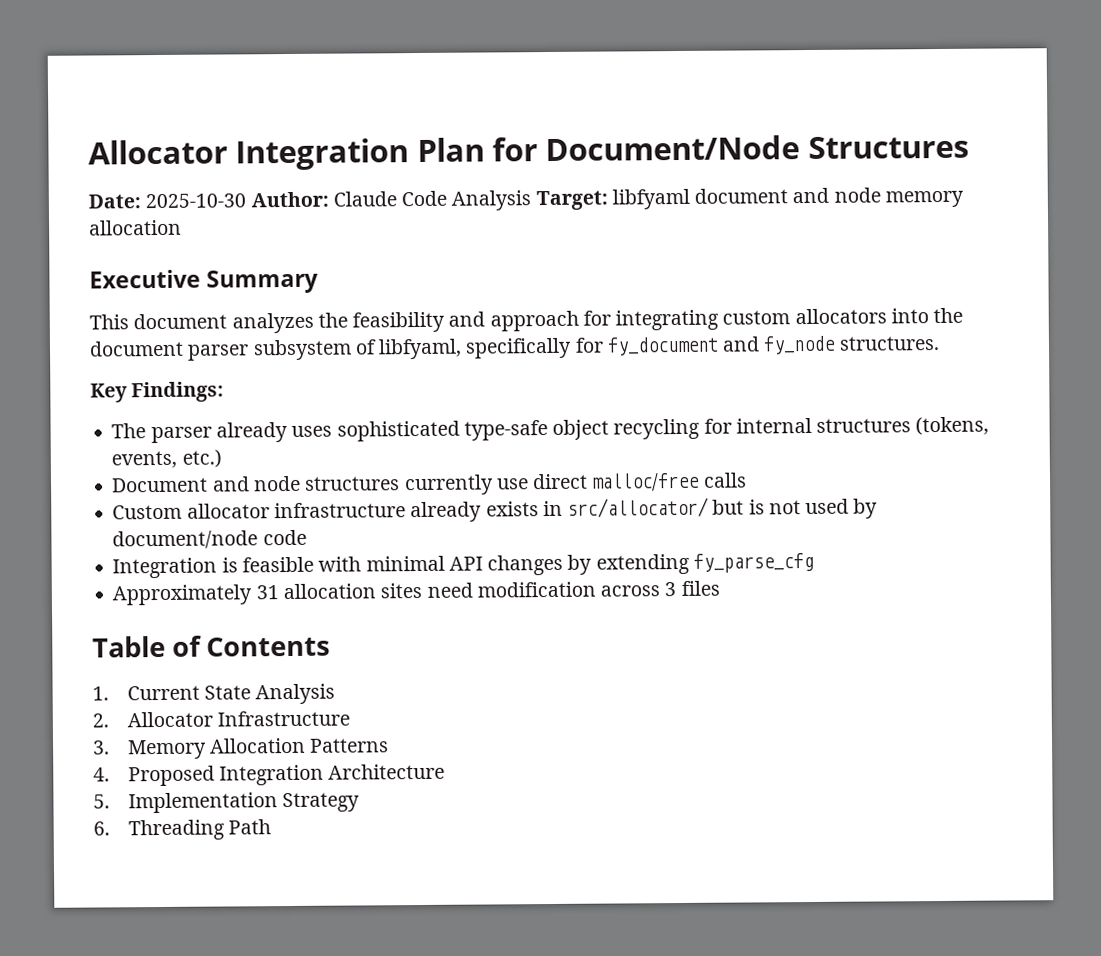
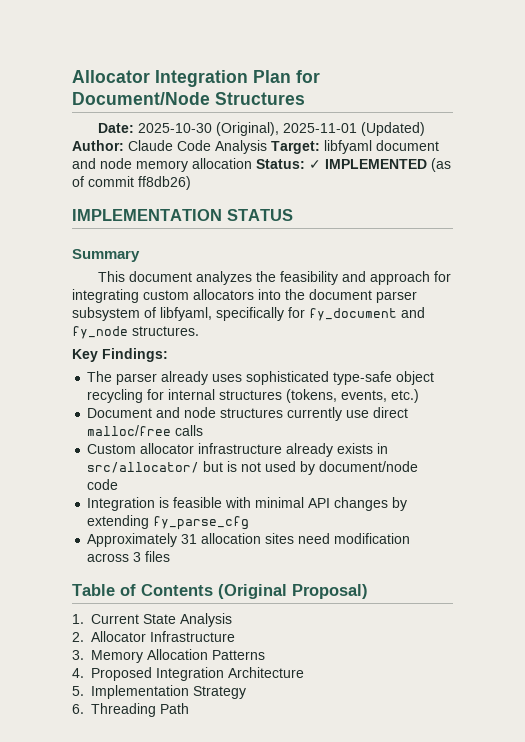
(247, 201) none -> [215,122,425,136] (Original), 2025-11-01 (Updated)
[89,269,201,289] // Executive -> [256,158,451,172] [72,176,191,190] [72,209,293,221] Status: ✓ IMPLEMENTED (as of commit ff8db26) // IMPLEMENTATION STATUS //
(331, 646) none -> [218,584,368,599] (Original Proposal)

